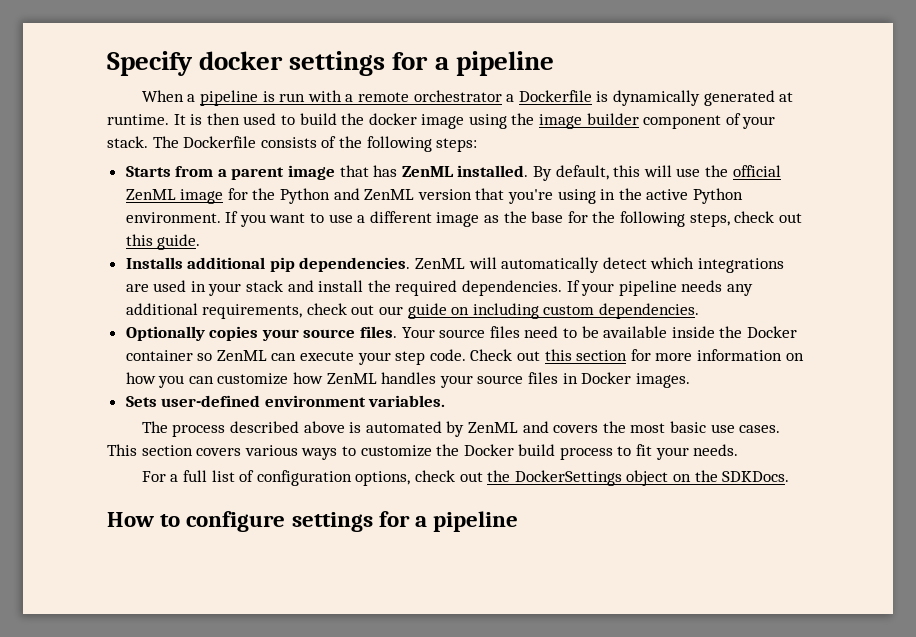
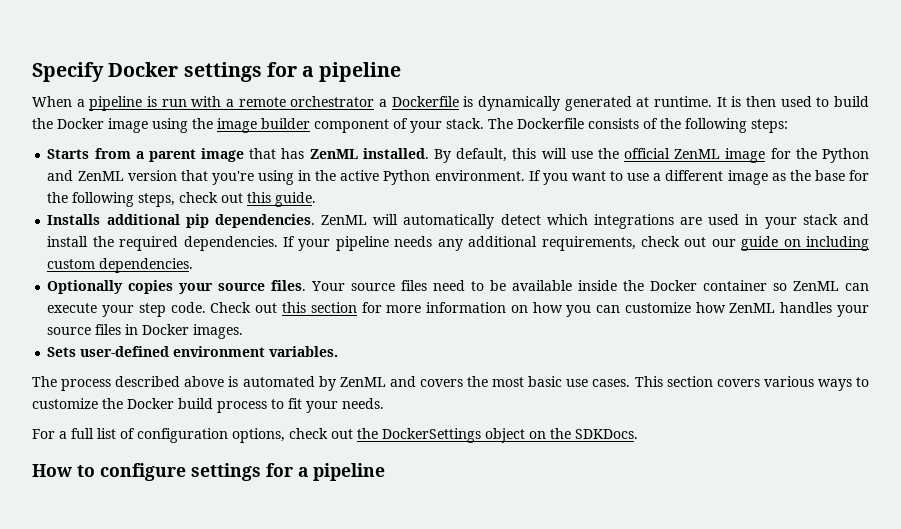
[199,51,284,70] docker -> [108,62,179,77] Docker
[368,113,417,125] docker -> [57,118,104,129] Docker

